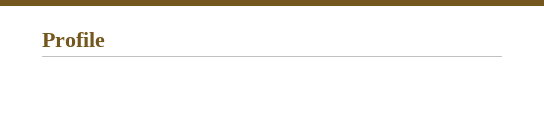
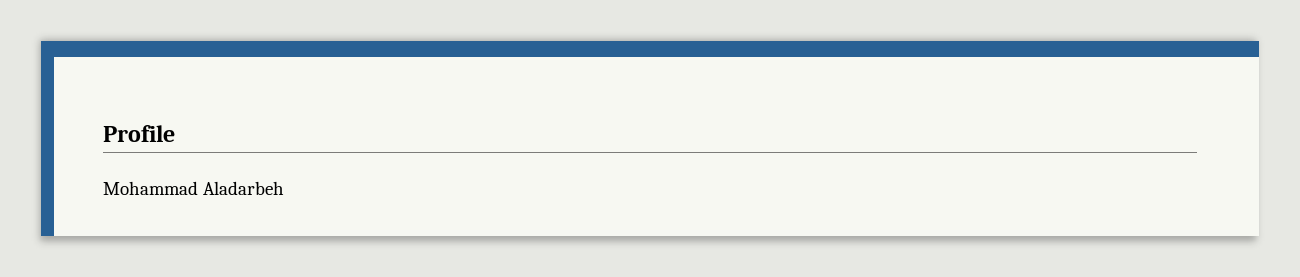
(105, 39) none -> [103,181,285,195] // Mohammad Aladarbeh

